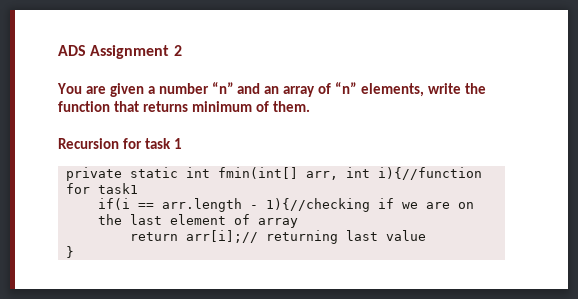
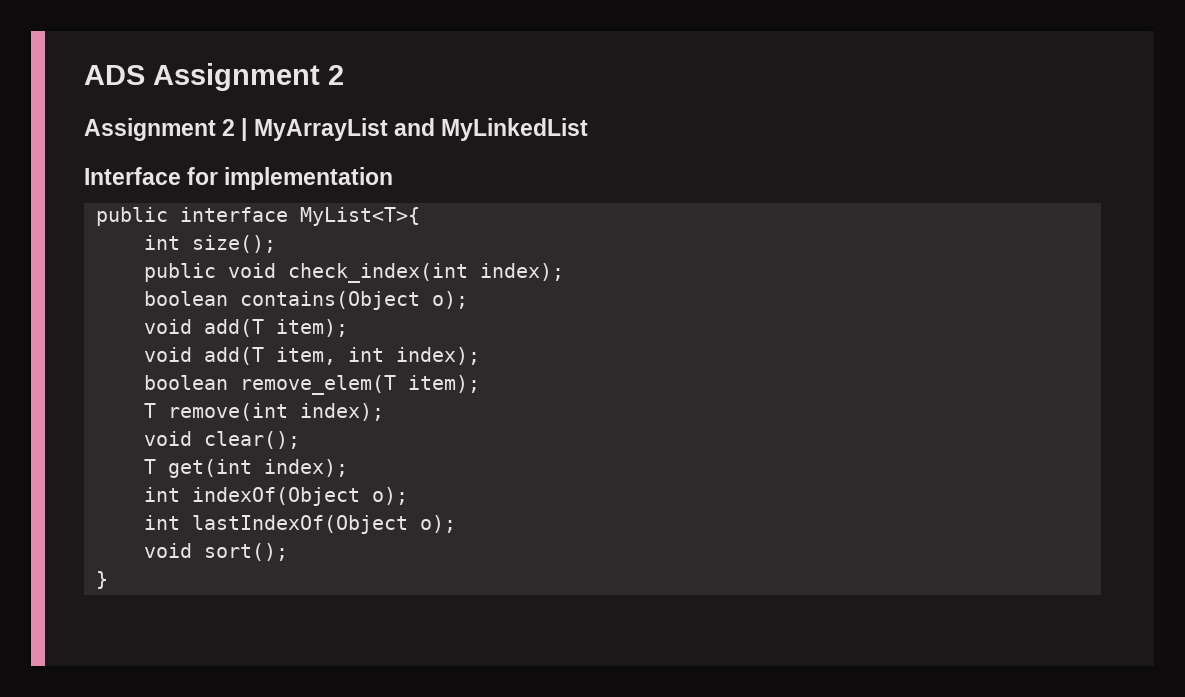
[57,82,486,97] [58,101,310,112] [58,138,182,149] [66,167,483,181] [66,183,139,194] [98,198,475,212] [98,214,299,228] [130,230,427,244] You are given a number “n” and an array of “n” elements, write the function that returns minimum of them. // Recursion for task 1 // private static int fmin(int[] arr, int i){//function for task1 // if(i == arr.length - 1){//checking if we are on the last element of array // return arr[i];// returning last value -> [84,118,589,141] [84,167,394,190] [96,207,421,226] [144,235,277,253] [144,263,565,283] [144,291,469,310] [144,319,349,337] [144,347,481,365] [144,375,481,395] [144,403,385,421] [144,431,301,449] [144,459,349,478] [144,487,409,506] [144,515,457,534] [144,543,289,561] Assignment 2 | MyArrayList and MyLinkedList // Interface for implementation // public interface MyList<T>{ // int size(); // public void check_index(int index); // boolean contains(Object o); // void add(T item); // void add(T item, int index); // boolean remove_elem(T item); // T remove(int index); // void clear(); // T get(int index); // int indexOf(Object o); // int lastIndexOf(Object o); // void sort();

